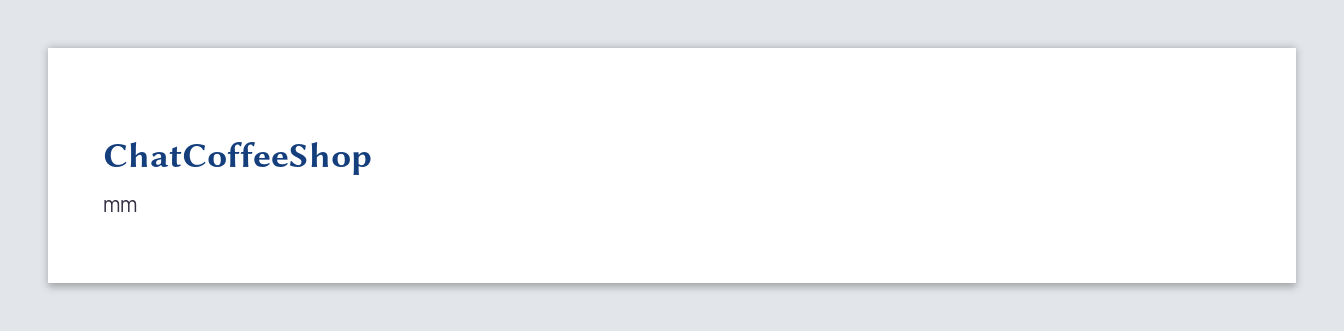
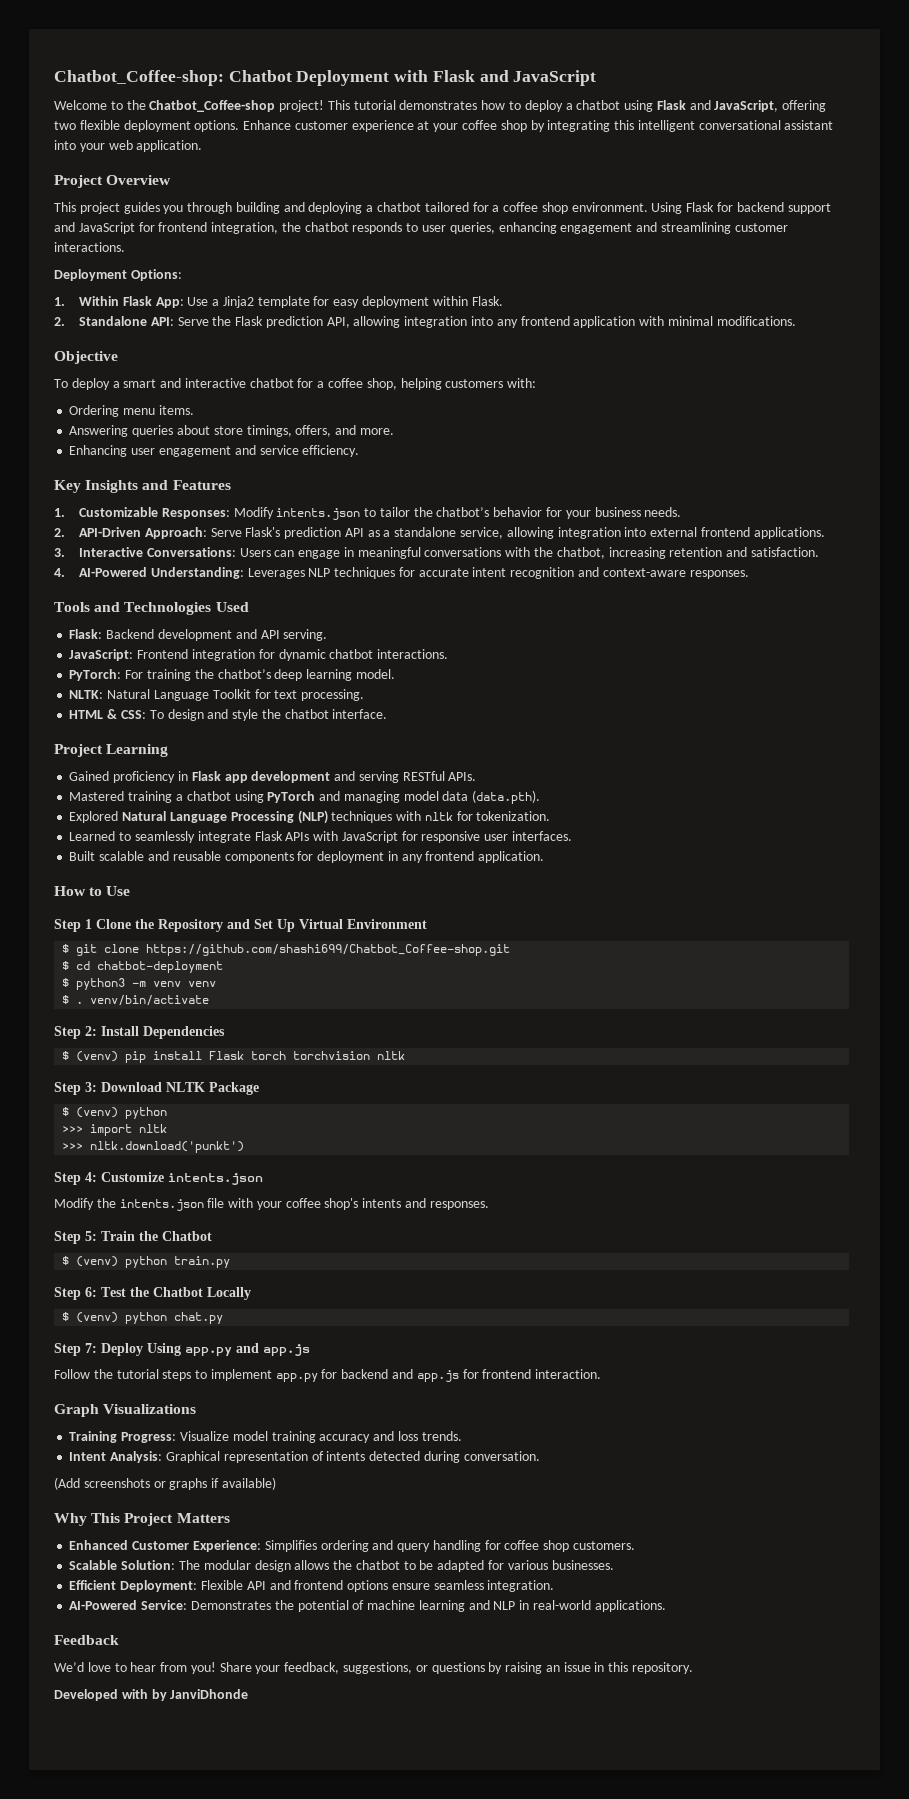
[103,142,372,175] [103,200,137,212] ChatCoffeeShop // mm -> [54,70,597,86] [54,100,827,112] [54,120,834,132] [54,140,203,152] [54,175,172,188] [54,202,831,214] [54,222,788,234] [54,242,125,252] [54,269,182,281] [54,296,503,308] [54,316,796,328] [54,351,118,364] [54,378,537,390] [69,405,194,417] [69,425,394,437] [69,445,360,457] [54,480,231,493] [54,507,682,520] [54,527,825,539] [54,547,819,559] [54,567,749,579] [54,602,249,615] [69,629,328,641] [69,649,449,661] [69,669,395,681] [69,689,365,701] [69,709,388,721] [54,744,169,757] [69,771,477,783] [69,790,541,804] [69,810,551,824] [69,831,572,843] [69,851,545,863] [54,886,131,896] [54,919,427,932] [62,944,511,956] [62,961,224,973] [62,978,217,990] [62,995,210,1006] [54,1026,225,1039] [62,1051,406,1063] [54,1082,259,1095] [62,1107,168,1119] [62,1124,168,1136] [62,1141,245,1153] [54,1172,263,1185] [54,1198,489,1211] [54,1231,212,1244] [62,1256,231,1268] [54,1287,251,1300] [62,1312,224,1324] [54,1343,310,1356] [54,1369,602,1382] [54,1404,197,1417] [69,1431,462,1443] [69,1451,540,1463] [54,1477,276,1490] [54,1513,230,1526] [69,1540,635,1552] [69,1560,614,1572] [69,1580,555,1592] [69,1600,666,1612] [54,1635,119,1645] [54,1662,694,1674] [54,1689,249,1701] Chatbot_Coffee-shop: Chatbot Deployment with Flask and JavaScript // Welcome to the Chatbot_Coffee-shop project! This tutorial demonstrates how to deploy a chatbot using Flask and JavaScript, offering two flexible deployment options. Enhance customer experience at your coffee shop by integrating this intelligent conversational assistant into your web application. // Project Overview // This project guides you through building and deploying a chatbot tailored for a coffee shop environment. Using Flask for backend support and JavaScript for frontend integration, the chatbot responds to user queries, enhancing engagement and streamlining customer interactions. // Deployment Options: // 1. Within Flask App: Use a Jinja2 template for easy deployment within Flask. // 2. Standalone API: Serve the Flask prediction API, allowing integration into any frontend application with minimal modifications. // Objective // To deploy a smart and interactive chatbot for a coffee shop, helping customers with: // Ordering menu items. // Answering queries about store timings, offers, and more. // Enhancing user engagement and service efficiency. // Key Insights and Features // 1. Customizable Responses: Modify intents.json to tailor the chatbot’s behavior for your business needs. // 2. API-Driven Approach: Serve Flask's prediction API as a standalone service, allowing integration into external frontend applications. // 3. Interactive Conversations: Users can engage in meaningful conversations with the chatbot, increasing retention and satisfaction. // 4. AI-Powered Understanding: Leverages NLP techniques for accurate intent recognition and context-aware responses. // Tools and Technologies Used // Flask: Backend development and API serving. // JavaScript: Frontend integration for dynamic chatbot interactions. // PyTorch: For training the chatbot’s deep learning model. // NLTK: Natural Language Toolkit for text processing. // HTML & CSS: To design and style the chatbot interface. // Project Learning // Gained proficiency in Flask app development and serving RESTful APIs. // Mastered training a chatbot using PyTorch and managing model data (data.pth). // Explored Natural Language Processing (NLP) techniques with nltk for tokenization. // Learned to seamlessly integrate Flask APIs with JavaScript for responsive user interfaces. // Built scalable and reusable components for deployment in any frontend application. // How to Use // Step 1 Clone the Repository and Set Up Virtual Environment // $ git clone https://github.com/shashi699/Chatbot_Coffee-shop.git // $ cd chatbot-deployment // $ python3 -m venv venv // $ . venv/bin/activate // Step 2: Install Dependencies // $ (venv) pip install Flask torch torchvision nltk // Step 3: Download NLTK Package // $ (venv) python // >>> import nltk // >>> nltk.download('punkt') // Step 4: Customize intents.json // Modify the intents.json file with your coffee shop's intents and responses. // Step 5: Train the Chatbot // $ (venv) python train.py // Step 6: Test the Chatbot Locally // $ (venv) python chat.py // Step 7: Deploy Using app.py and app.js // Follow the tutorial steps to implement app.py for backend and app.js for frontend interaction. // Graph Visualizations // Training Progress: Visualize model training accuracy and loss trends. // Intent Analysis: Graphical representation of intents detected during conversation. // (Add screenshots or graphs if available) // Why This Project Matters // Enhanced Customer Experience: Simplifies ordering and query handling for coffee shop customers. // Scalable Solution: The modular design allows the chatbot to be adapted for various businesses. // Efficient Deployment: Flexible API and frontend options ensure seamless integration. // AI-Powered Service: Demonstrates the potential of machine learning and NLP in real-world applications. // Feedback // We’d love to hear from you! Share your feedback, suggestions, or questions by raising an issue in this repository. // Developed with by JanviDhonde

